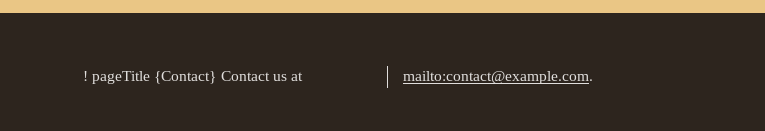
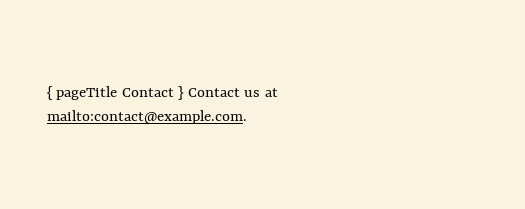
[83,71,217,84] ! pageTitle {Contact} -> [47,86,185,100] { pageTitle Contact }

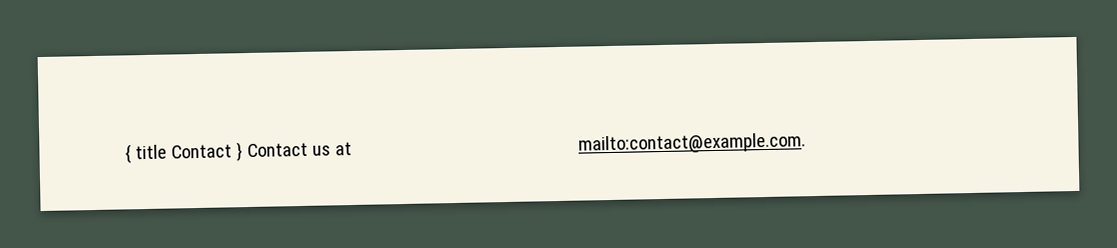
[56,86,118,100] pageTitle -> [134,144,167,160] title

